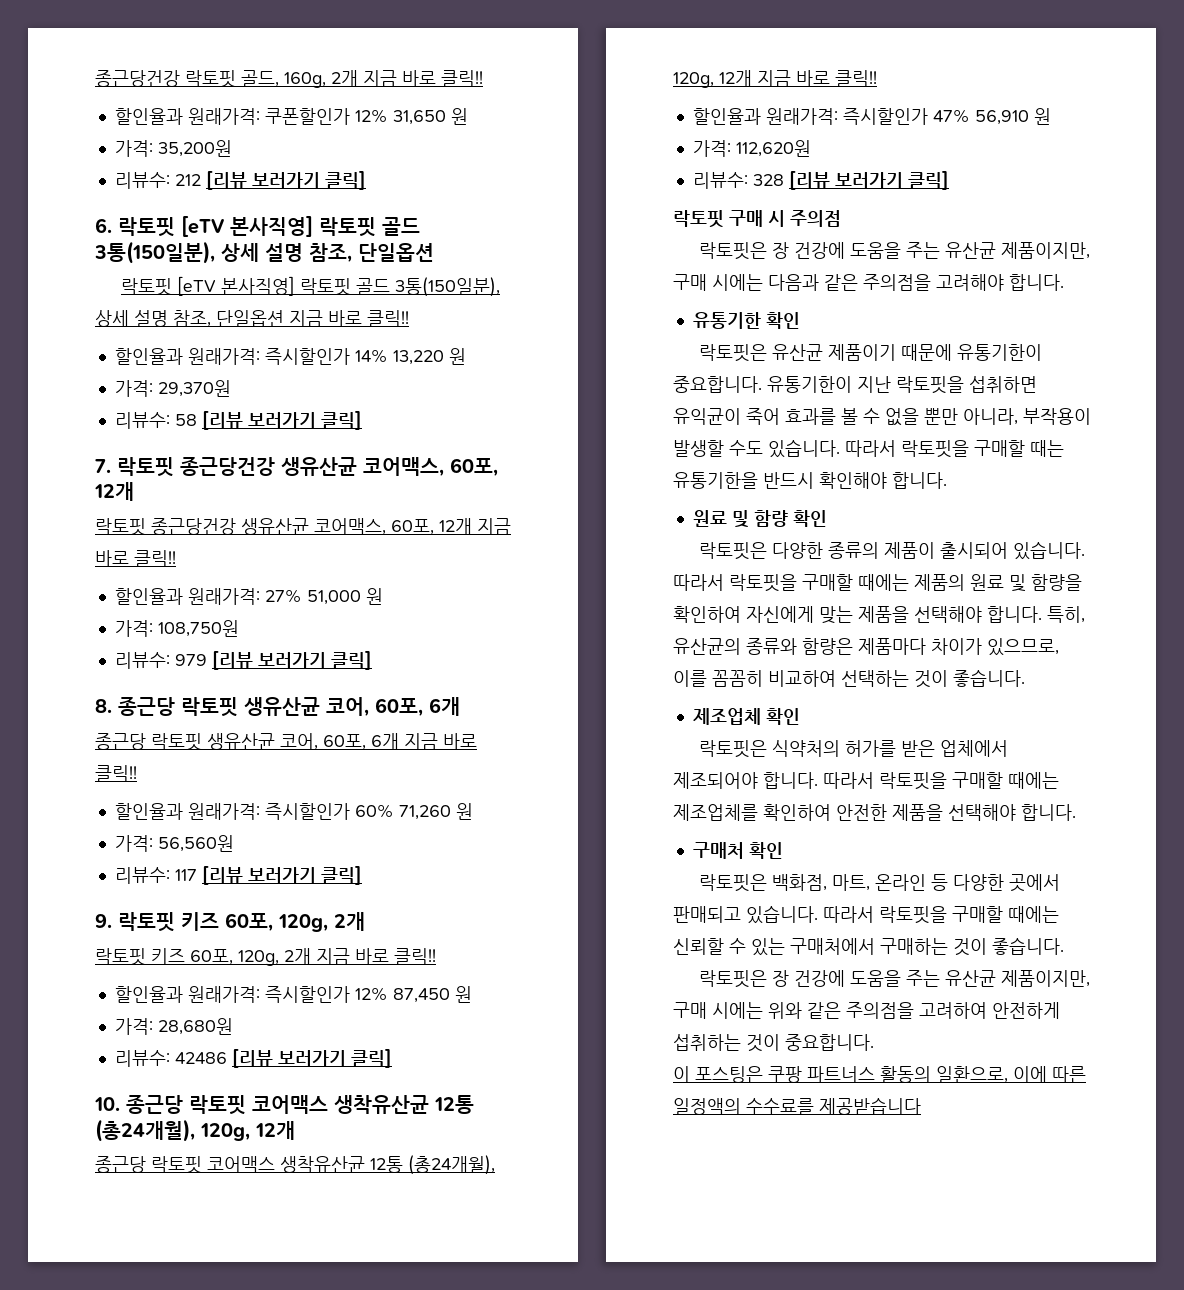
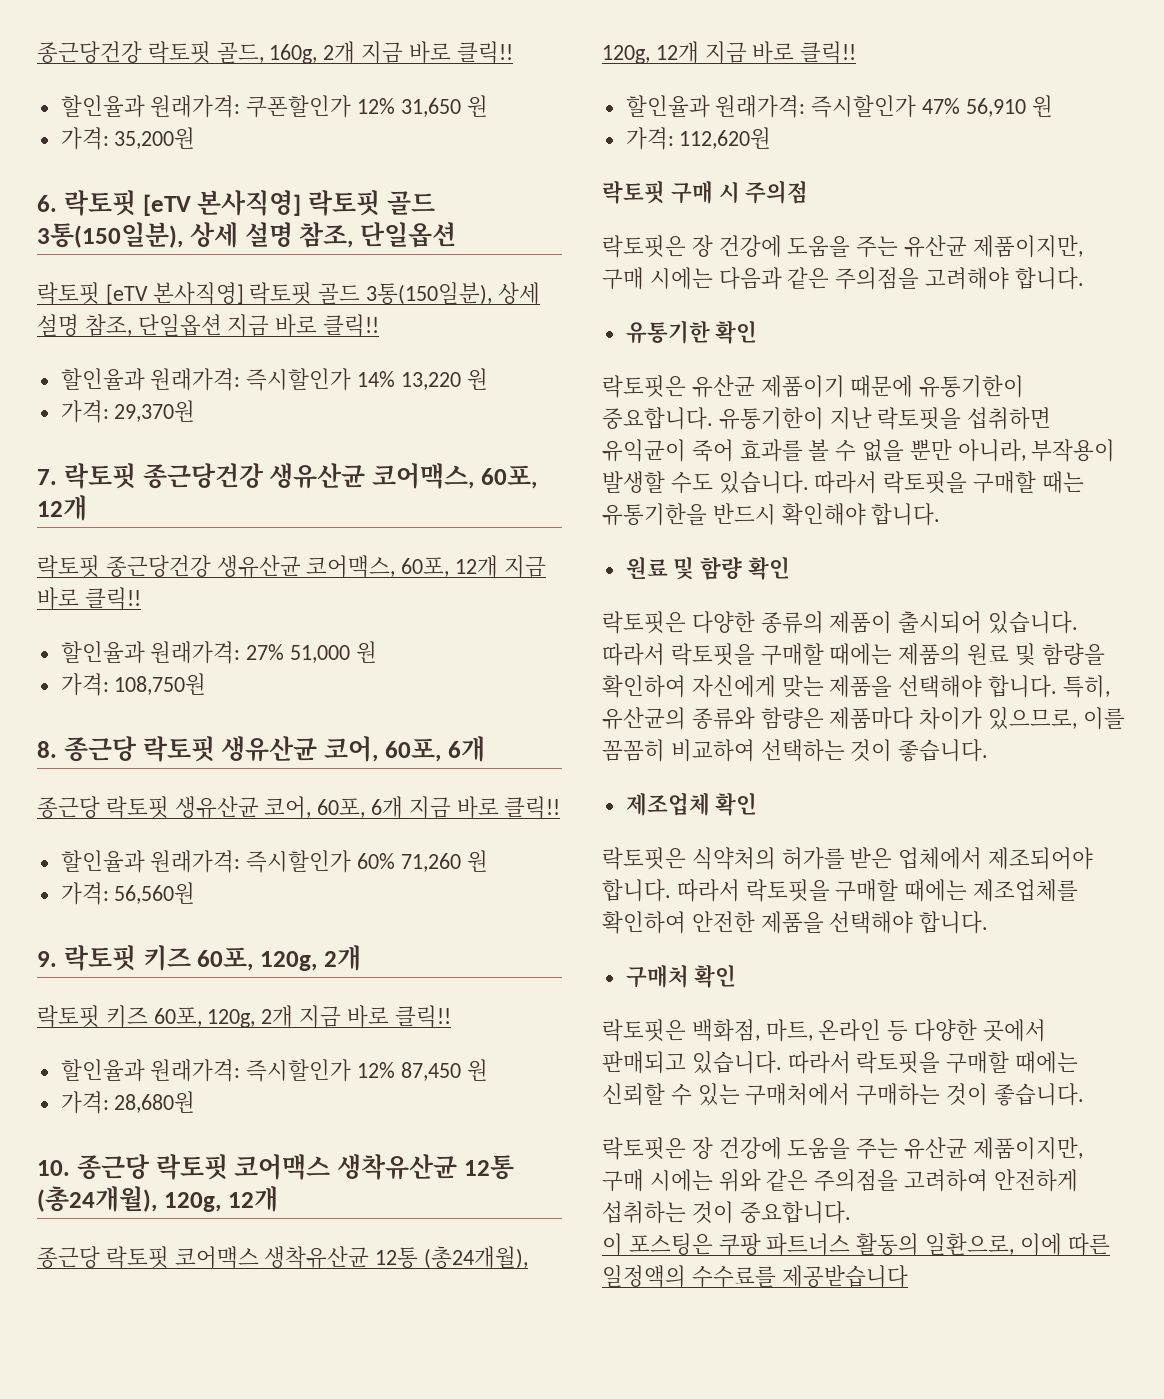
[114,171,366,190] // 리뷰수: 212 [리뷰 보러가기 클릭] -> (196, 138) none
[114,411,362,430] // 리뷰수: 58 [리뷰 보러가기 클릭] -> (196, 411) none
[114,651,372,670] // 리뷰수: 979 [리뷰 보러가기 클릭] -> (207, 684) none
[114,866,362,885] // 리뷰수: 117 [리뷰 보러가기 클릭] -> (196, 893) none
[114,1049,392,1068] // 리뷰수: 42486 [리뷰 보러가기 클릭] -> (196, 1102) none
[692,171,949,190] // 리뷰수: 328 [리뷰 보러가기 클릭] -> (772, 138) none

